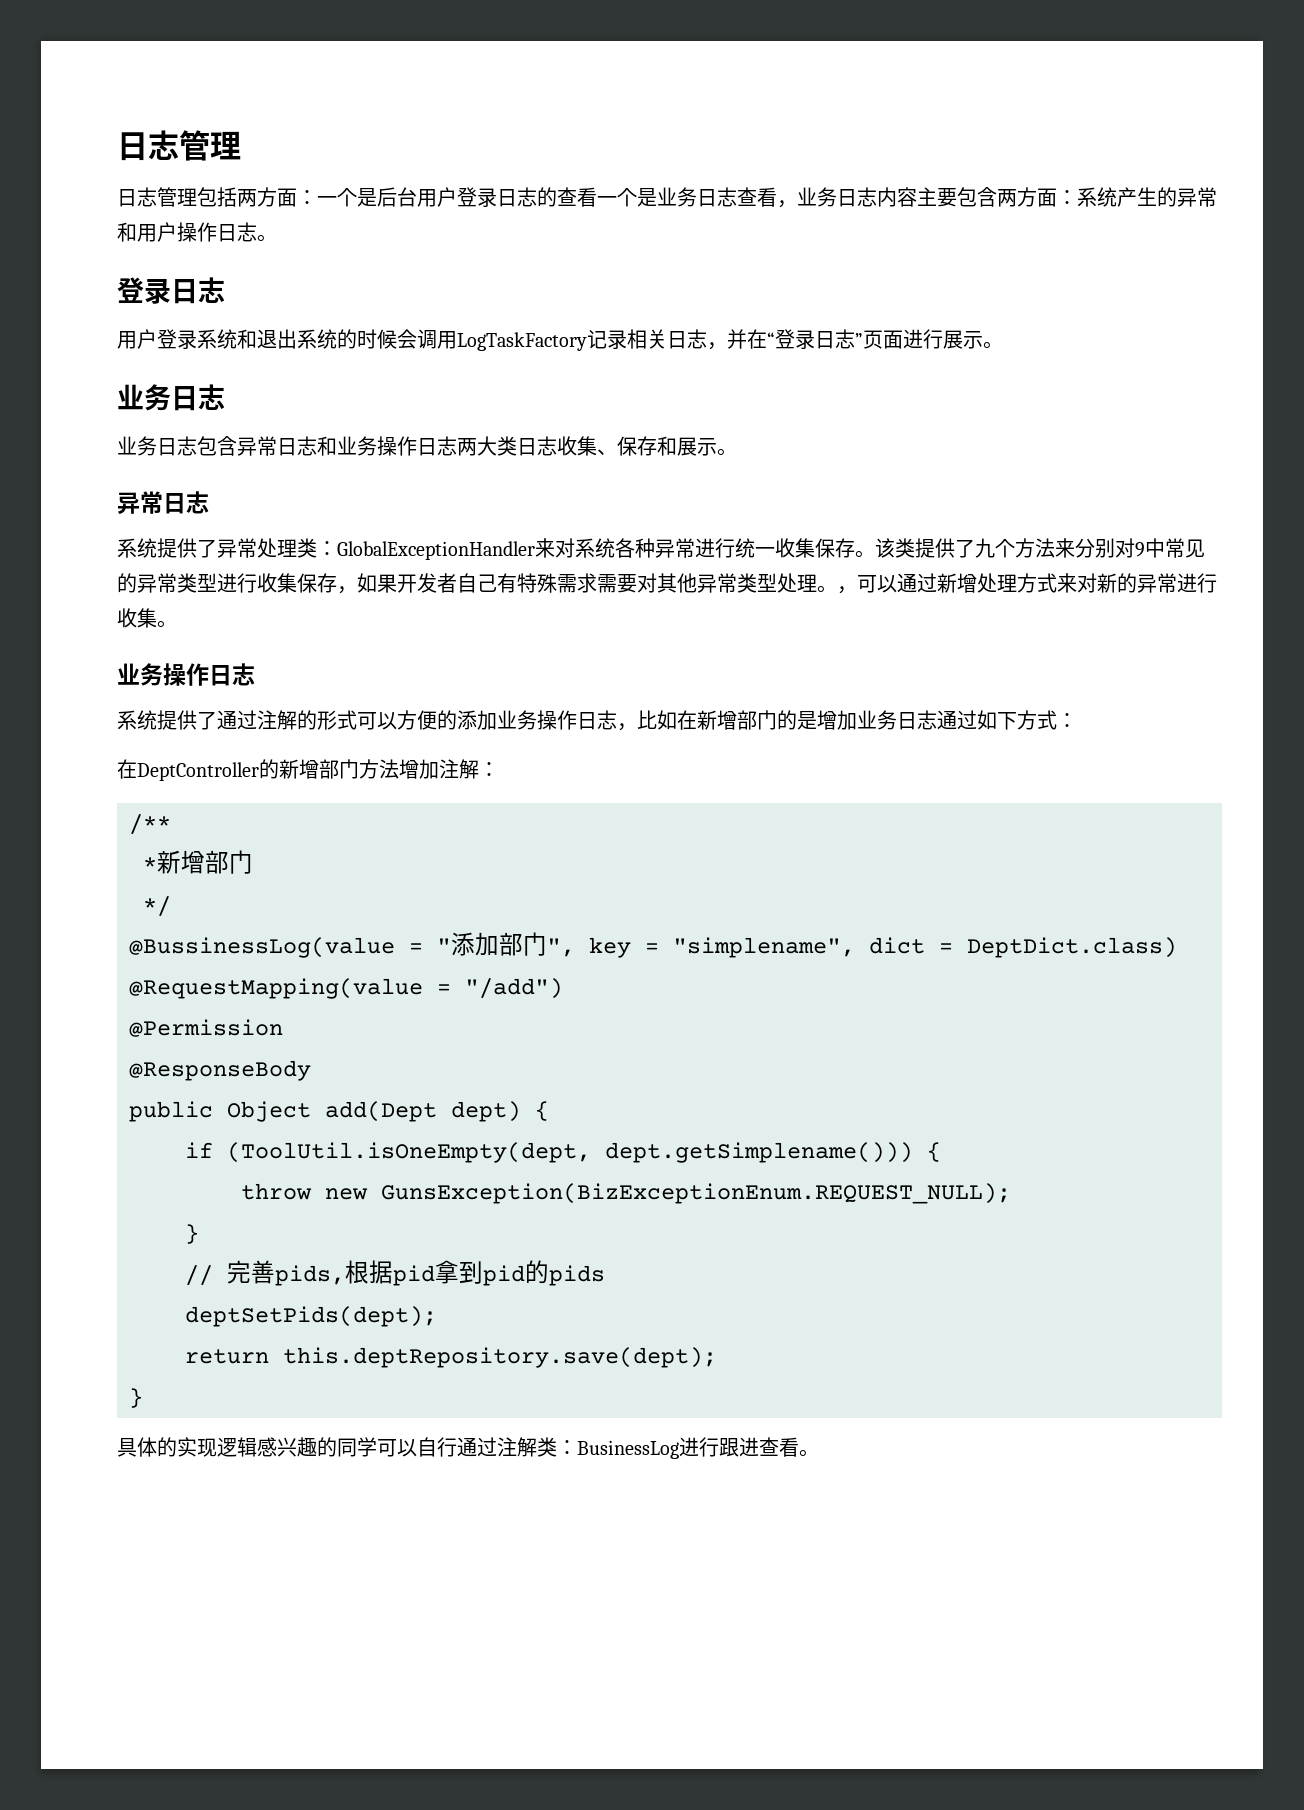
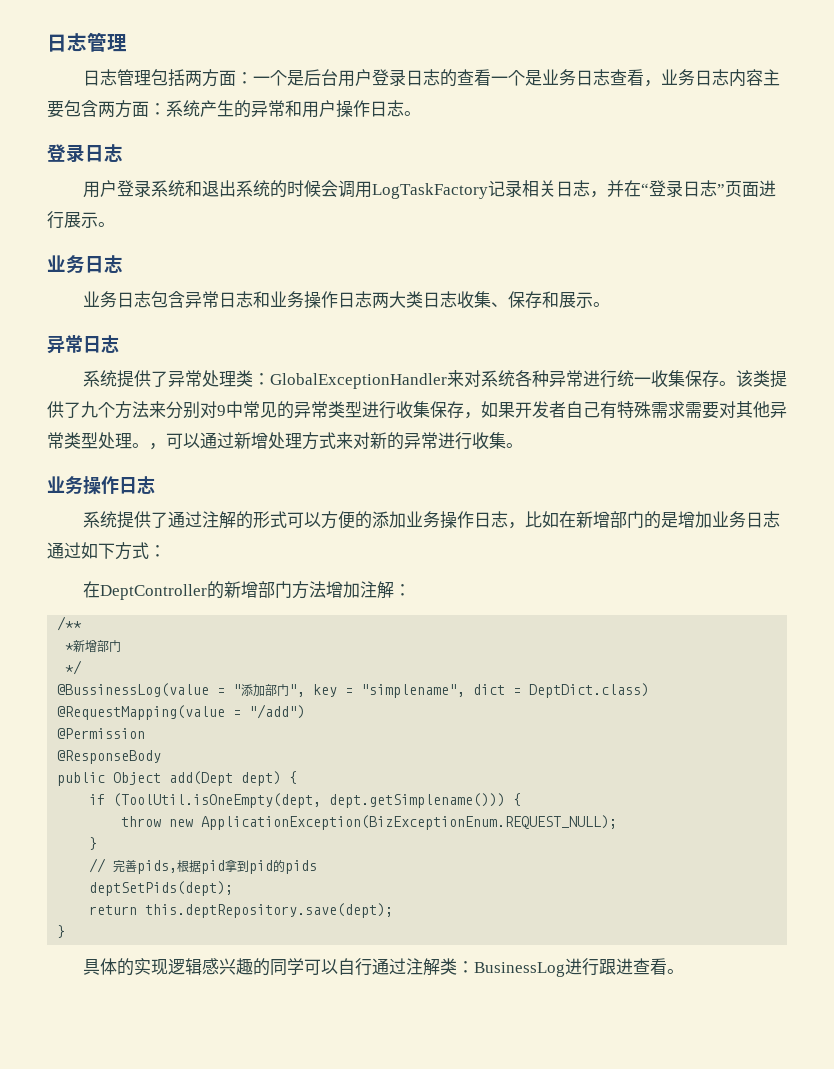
[381,1183,1011,1204] GunsException(BizExceptionEnum.REQUEST_NULL); -> [201,815,618,830] ApplicationException(BizExceptionEnum.REQUEST_NULL);

